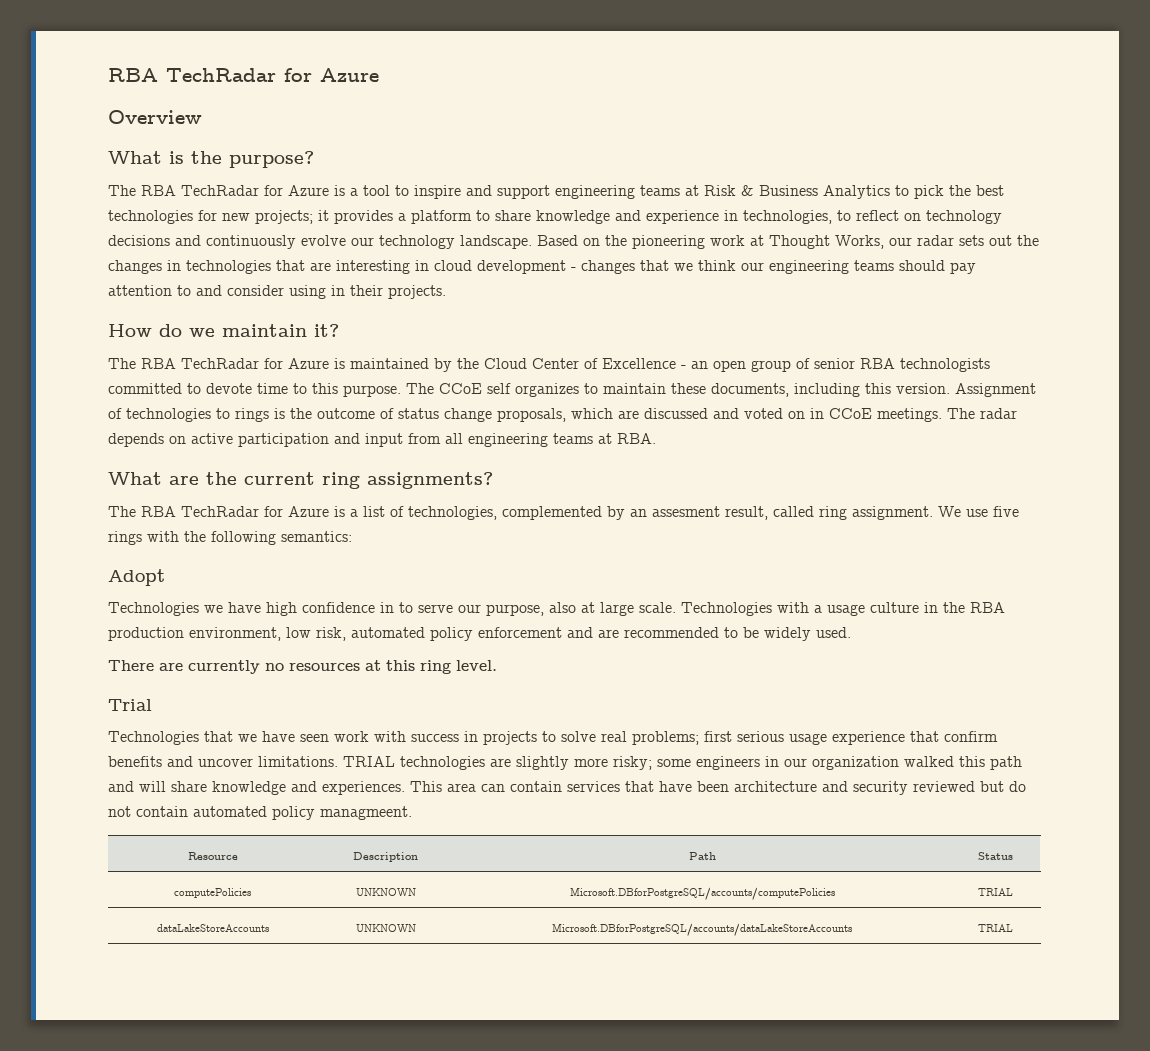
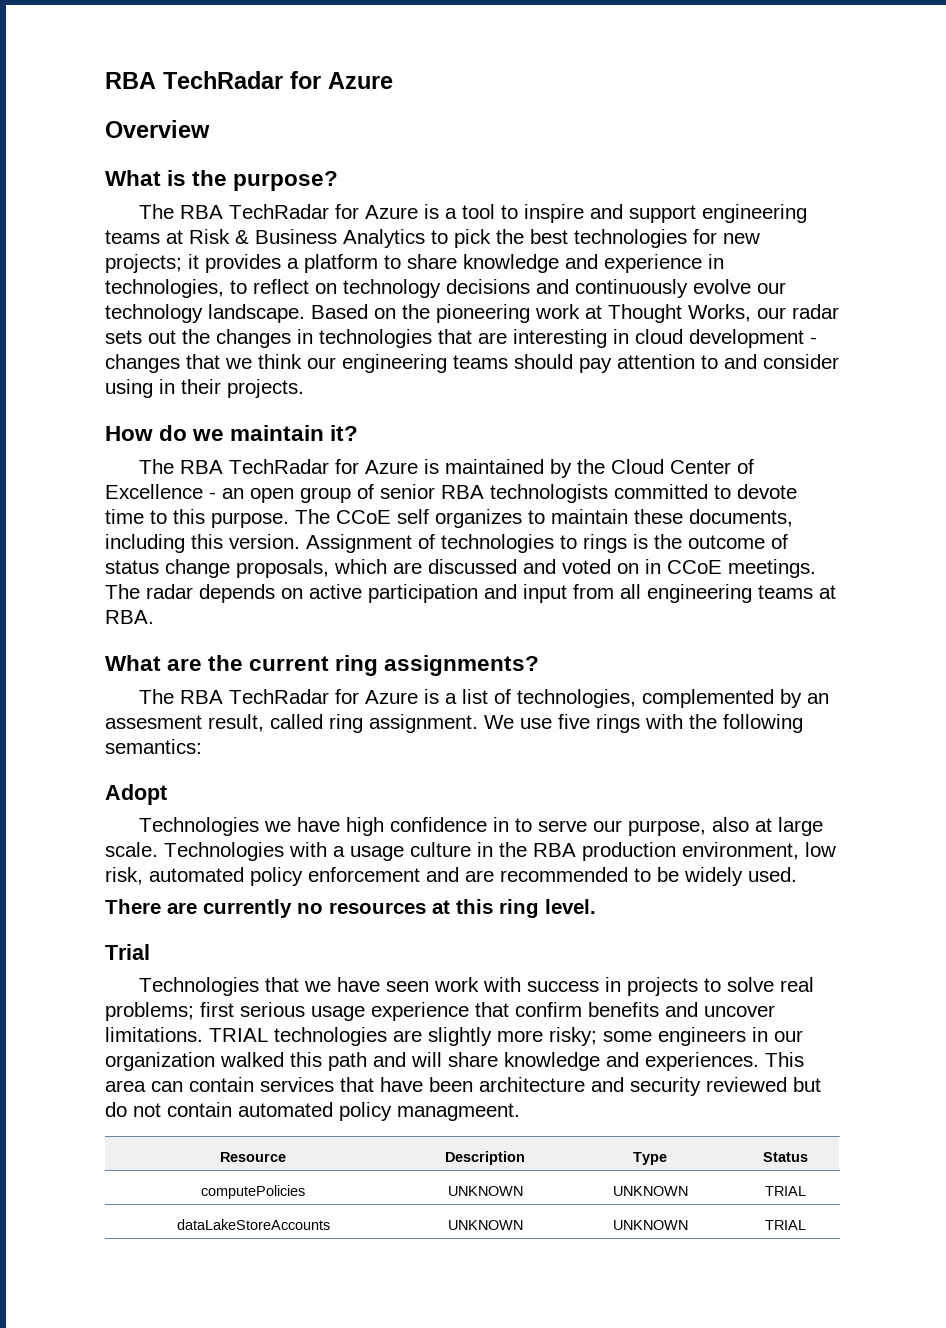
[688,852,716,860] Path -> [633,1152,667,1165] Type
[569,887,835,900] Microsoft.DBforPostgreSQL/accounts/computePolicies -> [612,1186,688,1196] UNKNOWN
[552,923,852,936] Microsoft.DBforPostgreSQL/accounts/dataLakeStoreAccounts -> [612,1220,688,1230] UNKNOWN

